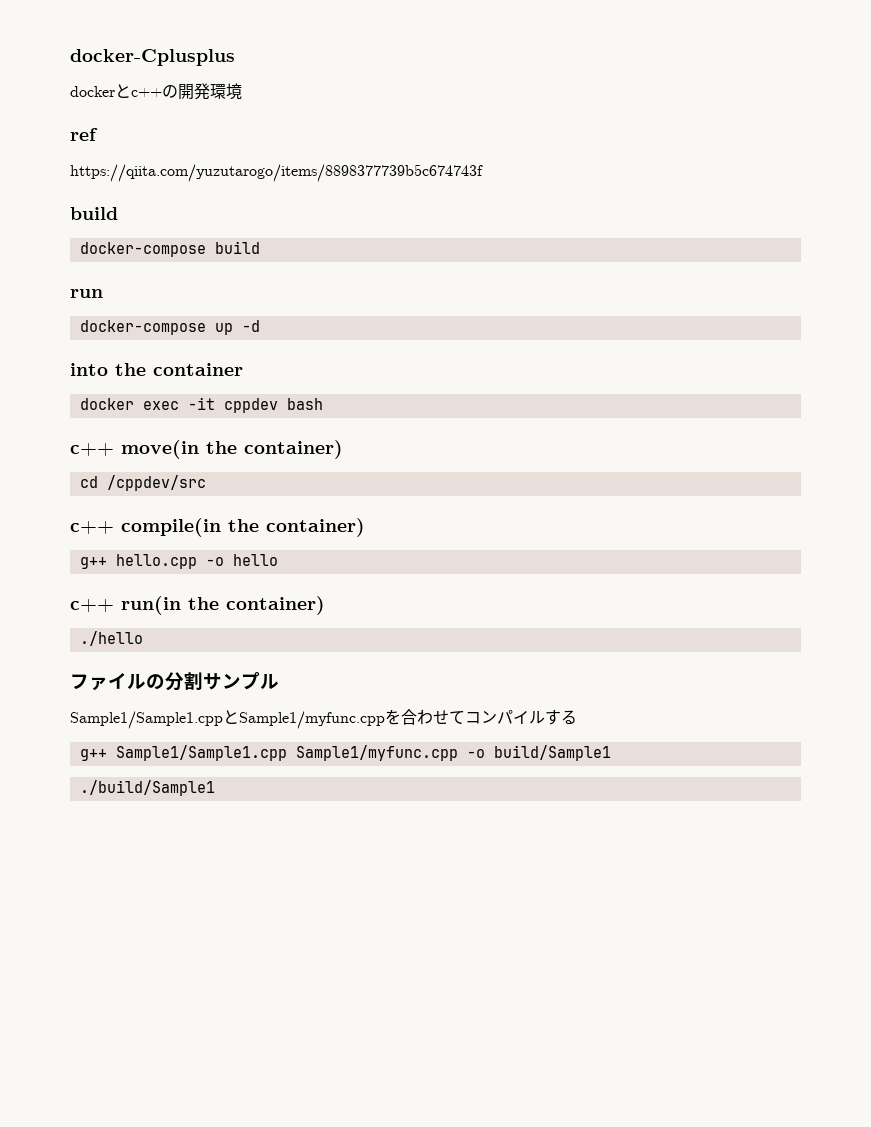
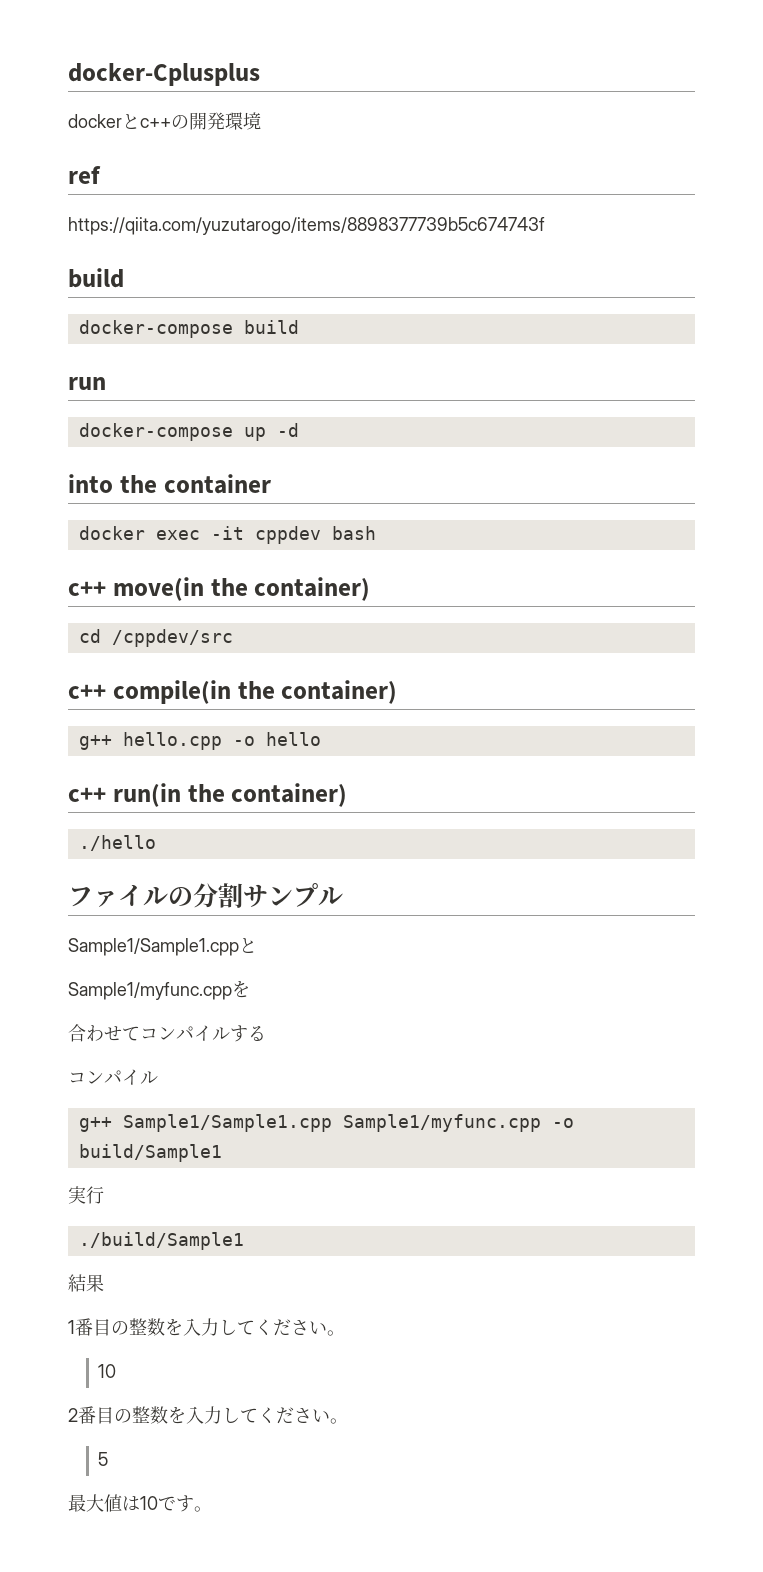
(239, 717) none -> (257, 945) //
(401, 717) none -> (250, 989) //
(577, 717) none -> [68,1069,158,1086] // コンパイル
(611, 753) none -> [68,1186,104,1204] // 実行
(215, 788) none -> [68,1274,104,1292] [68,1318,345,1336] [98,1364,117,1378] [68,1406,348,1424] [98,1452,109,1466] [68,1494,212,1512] // 結果 // 1番目の整数を入力してください。 // 10 // 2番目の整数を入力してください。 // 5 // 最大値は10です。

